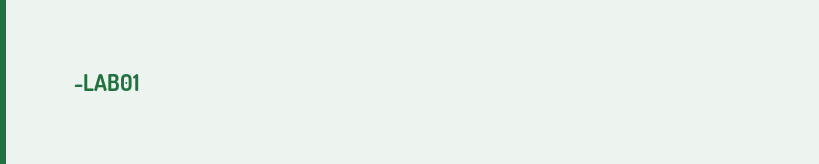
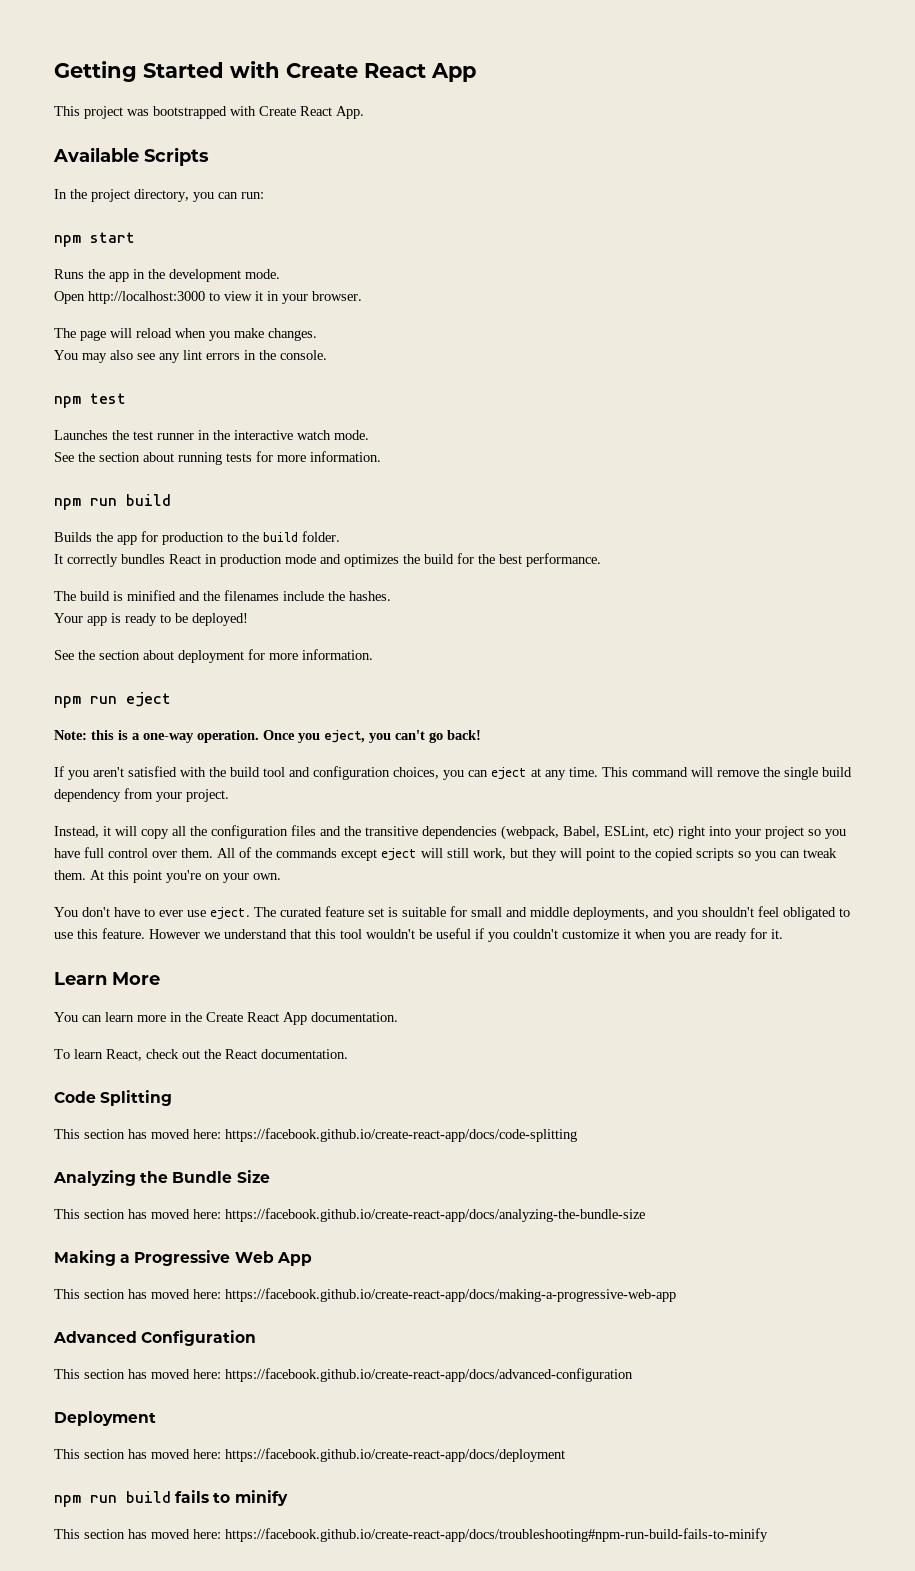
[74,74,139,91] -LAB01 -> [54,61,476,82] [54,106,364,119] [53,147,209,166] [54,189,264,202] [54,232,135,247] [54,269,280,282] [54,291,362,304] [54,328,317,341] [54,350,327,363] [54,393,126,408] [54,430,369,440] [54,451,381,465] [54,494,171,510] [54,531,340,545] [54,553,601,567] [54,590,391,601] [54,613,248,626] [54,649,373,663] [54,692,171,708] [54,730,481,743] [54,766,852,780] [54,788,229,802] [54,825,846,840] [54,847,837,861] [54,870,281,883] [54,906,850,920] [54,928,783,942] [54,972,160,985] [54,1012,398,1025] [54,1049,348,1061] [54,1090,173,1106] [54,1128,577,1142] [53,1170,270,1186] [54,1208,645,1222] [54,1250,312,1266] [54,1288,676,1302] [53,1330,257,1346] [54,1368,633,1382] [54,1411,156,1426] [54,1448,565,1462] [54,1490,288,1507] [54,1528,768,1542] Getting Started with Create React App // This project was bootstrapped with Create React App. // Available Scripts // In the project directory, you can run: // npm start // Runs the app in the development mode. // Open http://localhost:3000 to view it in your browser. // The page will reload when you make changes. // You may also see any lint errors in the console. // npm test // Launches the test runner in the interactive watch mode. // See the section about running tests for more information. // npm run build // Builds the app for production to the build folder. // It correctly bundles React in production mode and optimizes the build for the best performance. // The build is minified and the filenames include the hashes. // Your app is ready to be deployed! // See the section about deployment for more information. // npm run eject // Note: this is a one-way operation. Once you eject, you can't go back! // If you aren't satisfied with the build tool and configuration choices, you can eject at any time. This command will remove the single build dependency from your project. // Instead, it will copy all the configuration files and the transitive dependencies (webpack, Babel, ESLint, etc) right into your project so you have full control over them. All of the commands except eject will still work, but they will point to the copied scripts so you can tweak them. At this point you're on your own. // You don't have to ever use eject. The curated feature set is suitable for small and middle deployments, and you shouldn't feel obligated to use this feature. However we understand that this tool wouldn't be useful if you couldn't customize it when you are ready for it. // Learn More // You can learn more in the Create React App documentation. // To learn React, check out the React documentation. // Code Splitting // This section has moved here: https://facebook.github.io/create-react-app/docs/code-splitting // Analyzing the Bundle Size // This section has moved here: https://facebook.github.io/create-react-app/docs/analyzing-the-bundle-size // Making a Progressive Web App // This section has moved here: https://facebook.github.io/create-react-app/docs/making-a-progressive-web-app // Advanced Configuration // This section has moved here: https://facebook.github.io/create-react-app/docs/advanced-configuration // Deployment // This section has moved here: https://facebook.github.io/create-react-app/docs/deployment // npm run build fails to minify // This section has moved here: https://facebook.github.io/create-react-app/docs/troubleshooting#npm-run-build-fails-to-minify

